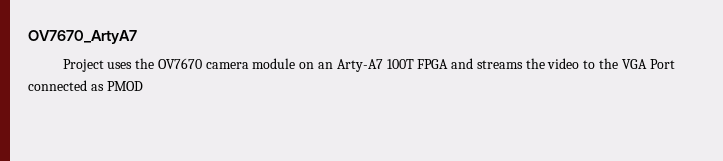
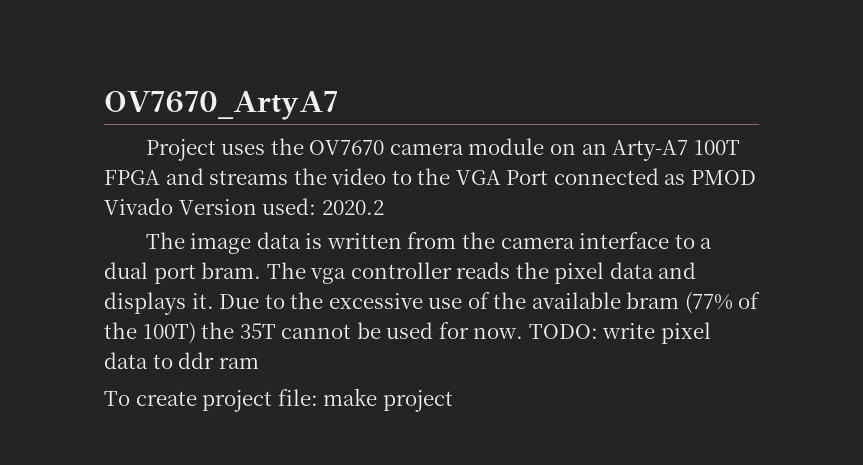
(143, 86) none -> [104,198,384,215] [145,232,713,254] [104,262,697,284] [104,292,761,315] [104,322,711,344] [104,352,259,369] [104,388,453,412] Vivado Version used: 2020.2 // The image data is written from the camera interface to a dual port bram. The vga controller reads the pixel data and displays it. Due to the excessive use of the available bram (77% of the 100T) the 35T cannot be used for now. TODO: write pixel data to ddr ram // To create project file: make project

